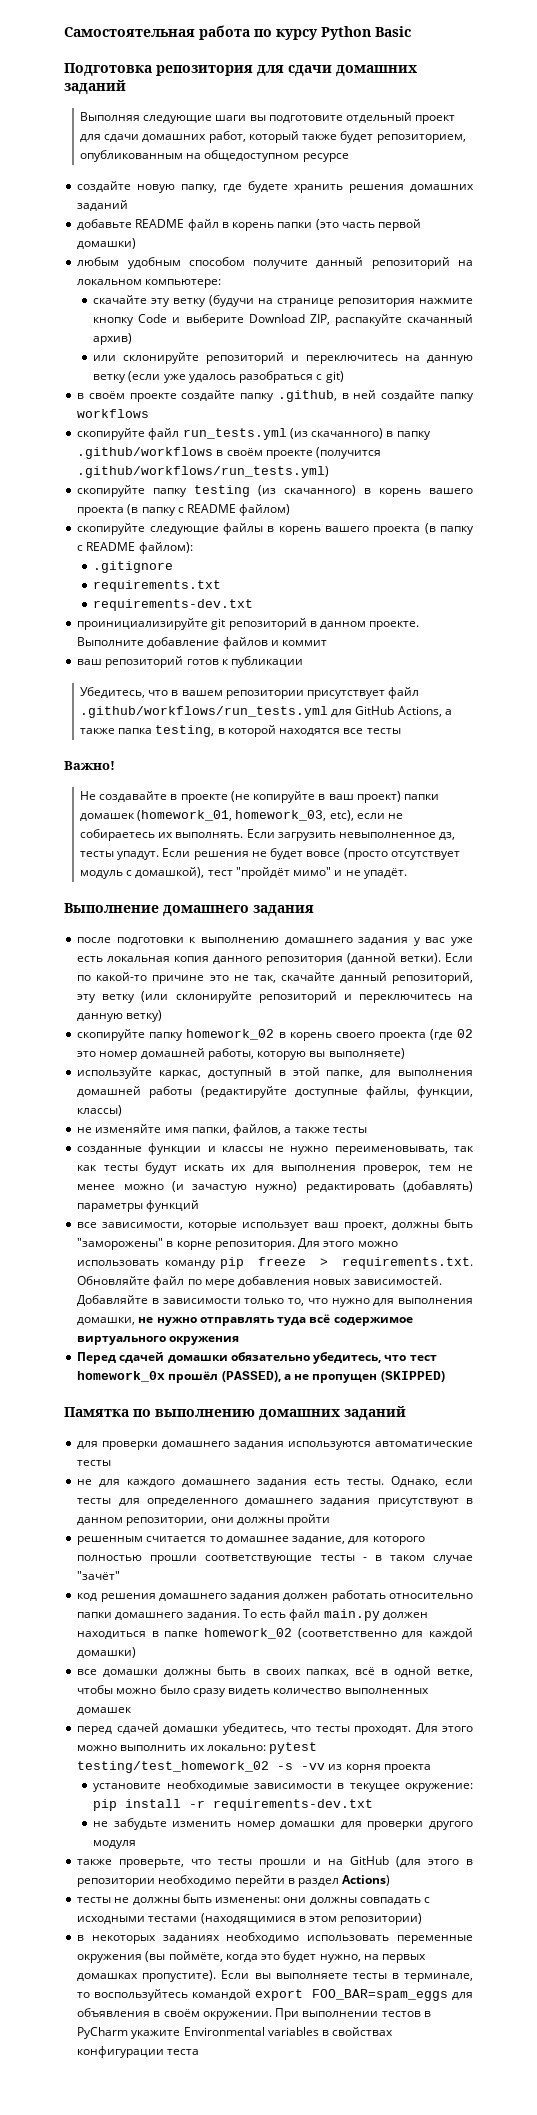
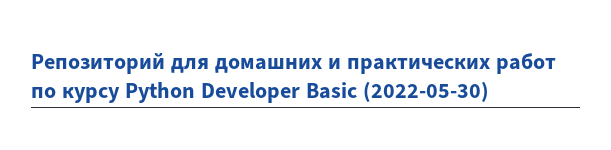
[64,25,250,40] Самостоятельная работа -> [31,52,556,74] Репозиторий для домашних и практических работ
(371, 33) none -> [200,82,300,103] Developer
[64,63,417,77] [64,80,126,95] [79,112,456,124] [79,131,466,143] [79,150,349,162] [77,181,474,193] [77,200,129,211] [77,219,422,231] [77,238,137,249] [77,257,474,269] [77,279,222,288] [93,295,474,307] [93,314,473,326] [93,333,133,345] [93,352,473,364] [93,371,344,383] [77,390,474,402] [77,409,150,418] [77,428,431,440] [77,447,382,459] [77,466,330,478] [77,485,474,497] [77,504,291,516] [77,523,475,535] [77,542,193,554] [93,561,174,573] [93,580,222,592] [93,599,254,611] [77,618,420,630] [77,637,328,649] [77,656,304,668] [79,687,420,699] [79,706,452,718] [79,725,401,737] [64,761,115,770] [79,791,440,803] [79,810,404,821] [79,829,456,841] [79,848,460,860] [79,867,407,879] [64,903,314,917] [77,937,474,946] [77,953,474,965] [77,972,473,984] [77,991,473,1003] [77,1010,163,1022] [77,1029,474,1041] [77,1048,405,1060] [77,1067,473,1079] [77,1086,474,1098] [77,1105,123,1116] [77,1124,367,1136] [77,1143,475,1155] [77,1162,473,1174] [77,1181,474,1193] [77,1200,200,1212] [77,1219,474,1231] [77,1238,398,1250] [77,1257,473,1269] [77,1276,442,1288] [77,1295,473,1307] [77,1314,413,1326] [77,1336,240,1345] [77,1352,437,1364] [77,1371,445,1383] [64,1406,406,1421] [77,1441,473,1450] [77,1460,112,1466] [77,1476,474,1487] [77,1498,474,1507] [77,1514,331,1526] [77,1536,425,1545] [77,1555,473,1564] [77,1571,121,1580] [77,1590,474,1602] [77,1609,428,1621] [77,1628,473,1639] [77,1647,137,1658] [77,1666,473,1677] [77,1685,429,1697] [77,1707,133,1715] [77,1723,474,1735] [77,1742,318,1754] [77,1761,431,1773] [93,1780,473,1792] [93,1799,374,1811] [93,1818,473,1830] [93,1840,137,1849] [77,1856,474,1868] [77,1875,391,1887] [77,1894,431,1905] [77,1913,423,1925] [77,1932,473,1944] [77,1951,427,1963] [77,1970,473,1982] [77,1989,474,2001] [77,2008,431,2020] [77,2027,394,2039] [77,2046,200,2058] // Подготовка репозитория для сдачи домашних заданий // Выполняя следующие шаги вы подготовите отдельный проект для сдачи домашних работ, который также будет репозиторием, опубликованным на общедоступном ресурсе // создайте новую папку, где будете хранить решения домашних заданий // добавьте README файл в корень папки (это часть первой домашки) // любым удобным способом получите данный репозиторий на локальном компьютере: // скачайте эту ветку (будучи на странице репозитория нажмите кнопку Code и выберите Download ZIP, распакуйте скачанный архив) // или склонируйте репозиторий и переключитесь на данную ветку (если уже удалось разобраться с git) // в своём проекте создайте папку .github, в ней создайте папку workflows // скопируйте файл run_tests.yml (из скачанного) в папку .github/workflows в своём проекте (получится .github/workflows/run_tests.yml) // скопируйте папку testing (из скачанного) в корень вашего проекта (в папку с README файлом) // скопируйте следующие файлы в корень вашего проекта (в папку с README файлом): // .gitignore // requirements.txt // requirements-dev.txt // проинициализируйте git репозиторий в данном проекте. Выполните добавление файлов и коммит // ваш репозиторий готов к публикации // Убедитесь, что в вашем репозитории присутствует файл .github/workflows/run_tests.yml для GitHub Actions, а также папка testing, в которой находятся все тесты // Важно! // Не создавайте в проекте (не копируйте в ваш проект) папки домашек (homework_01, homework_03, etc), если не собираетесь их выполнять. Если загрузить невыполненное дз, тесты упадут. Если решения не будет вовсе (просто отсутствует модуль с домашкой), тест "пройдёт мимо" и не упадёт. // Выполнение домашнего задания // после подготовки к выполнению домашнего задания у вас уже есть локальная копия данного репозитория (данной ветки). Если по какой-то причине это не так, скачайте данный репозиторий, эту ветку (или склонируйте репозиторий и переключитесь на данную ветку) // скопируйте папку homework_02 в корень своего проекта (где 02 это номер домашней работы, которую вы выполняете) // используйте каркас, доступный в этой папке, для выполнения домашней работы (редактируйте доступные файлы, функции, классы) // не изменяйте имя папки, файлов, а также тесты // созданные функции и классы не нужно переименовывать, так как тесты будут искать их для выполнения проверок, тем не менее можно (и зачастую нужно) редактировать (добавлять) параметры функций // все зависимости, которые использует ваш проект, должны быть "заморожены" в корне репозитория. Для этого можно использовать команду pip freeze > requirements.txt. Обновляйте файл по мере добавления новых зависимостей. Добавляйте в зависимости только то, что нужно для выполнения домашки, не нужно отправлять туда всё содержимое виртуального окружения // Перед сдачей домашки обязательно убедитесь, что тест homework_0x прошёл (PASSED), а не пропущен (SKIPPED) // Памятка по выполнению домашних заданий // для проверки домашнего задания используются автоматические тесты // не для каждого домашнего задания есть тесты. Однако, если тесты для определенного домашнего задания присутствуют в данном репозитории, они должны пройти // решенным считается то домашнее задание, для которого полностью прошли соответствующие тесты - в таком случае "зачёт" // код решения домашнего задания должен работать относительно папки домашнего задания. То есть файл main.py должен находиться в папке homework_02 (соответственно для каждой домашки) // все домашки должны быть в своих папках, всё в одной ветке, чтобы можно было сразу видеть количество выполненных домашек // перед сдачей домашки убедитесь, что тесты проходят. Для этого можно выполнить их локально: pytest testing/test_homework_02 -s -vv из корня проекта // установите необходимые зависимости в текущее окружение: pip install -r requirements-dev.txt // не забудьте изменить номер домашки для проверки другого модуля // также проверьте, что тесты прошли и на GitHub (для этого в репозитории необходимо перейти в раздел Actions) // тесты не должны быть изменены: они должны совпадать с исходными тестами (находящимися в этом репозитории) // в некоторых заданиях необходимо использовать переменные окружения (вы поймёте, когда это будет нужно, на первых домашках пропустите). Если вы выполняете тесты в терминале, то воспользуйтесь командой export FOO_BAR=spam_eggs для объявления в своём окружении. При выполнении тестов в PyCharm укажите Environmental variables в свойствах конфигурации теста -> [362,81,489,102] (2022-05-30)

